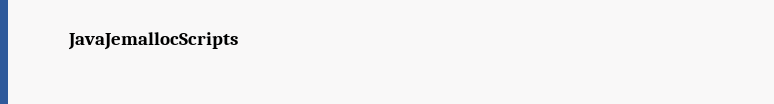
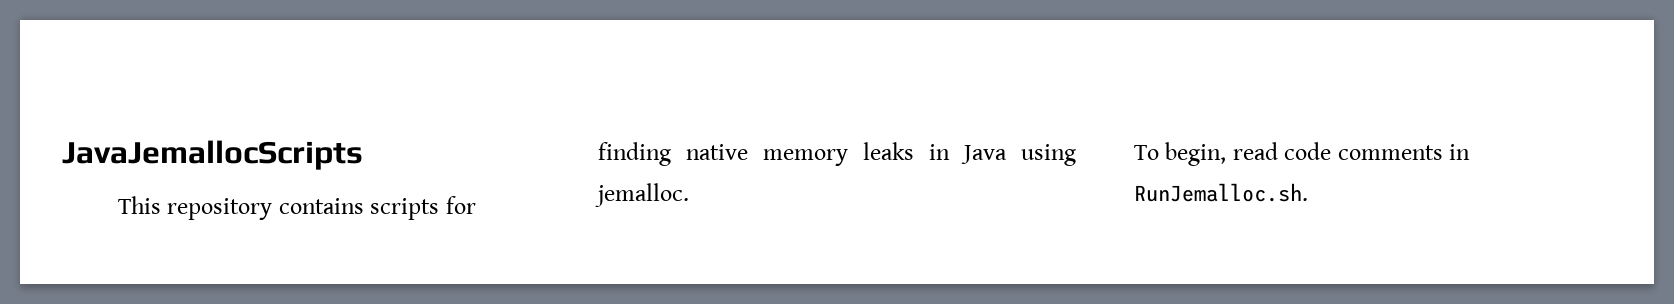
(238, 41) none -> [117,196,476,220] [598,142,1076,166] [595,183,689,207] [1134,142,1471,166] [1134,183,1308,202] // This repository contains scripts for finding native memory leaks in Java using jemalloc. // To begin, read code comments in RunJemalloc.sh.

